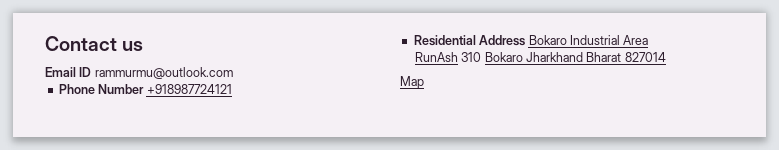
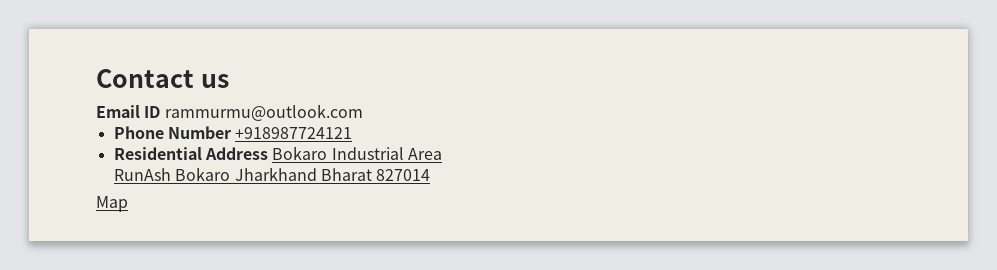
[461,52,482,62] 310 -> (172, 174) none

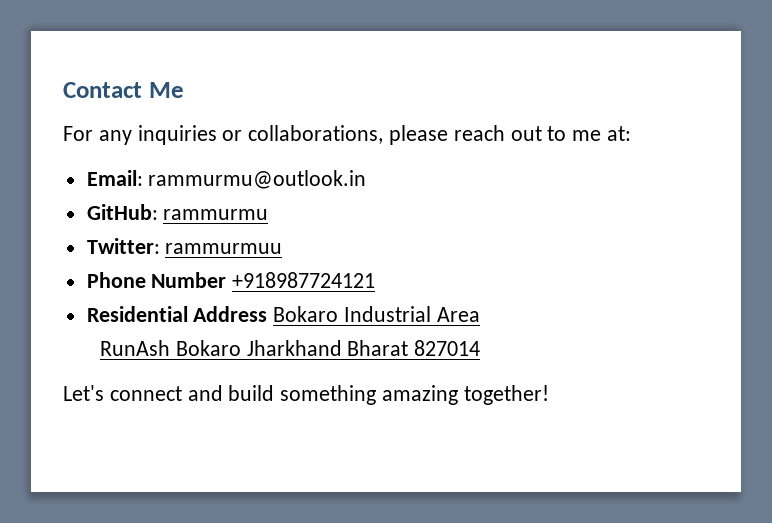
[200,74,229,88] [96,104,363,121] us // Email ID rammurmu@outlook.com -> [148,82,184,98] [63,125,632,145] [86,170,367,189] [86,204,269,220] [86,238,283,254] Me // For any inquiries or collaborations, please reach out to me at: // Email: rammurmu@outlook.in // GitHub: rammurmu // Twitter: rammurmuu
[96,196,128,212] Map -> [63,385,549,405] Let's connect and build something amazing together!

